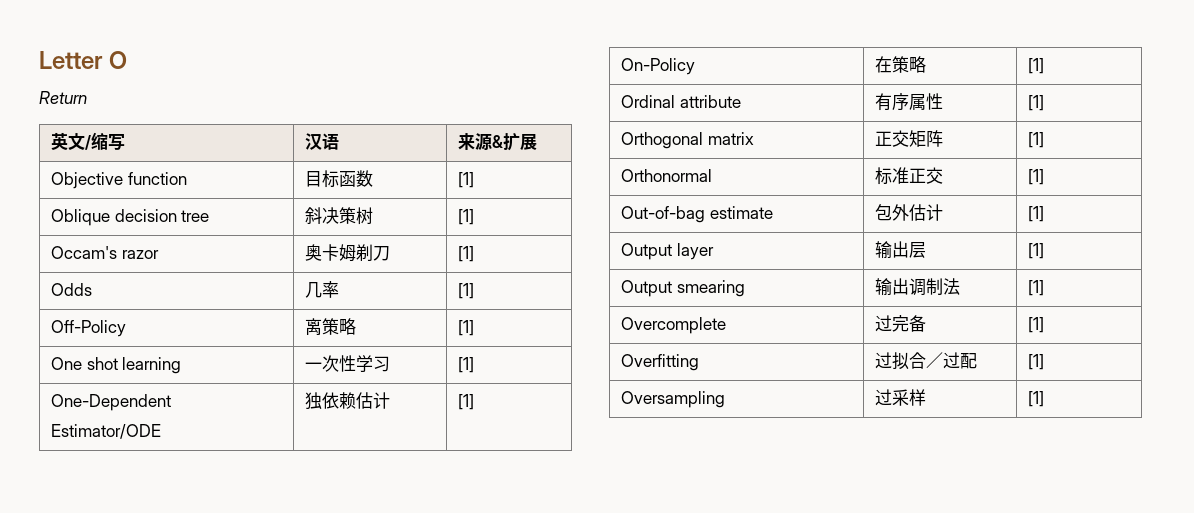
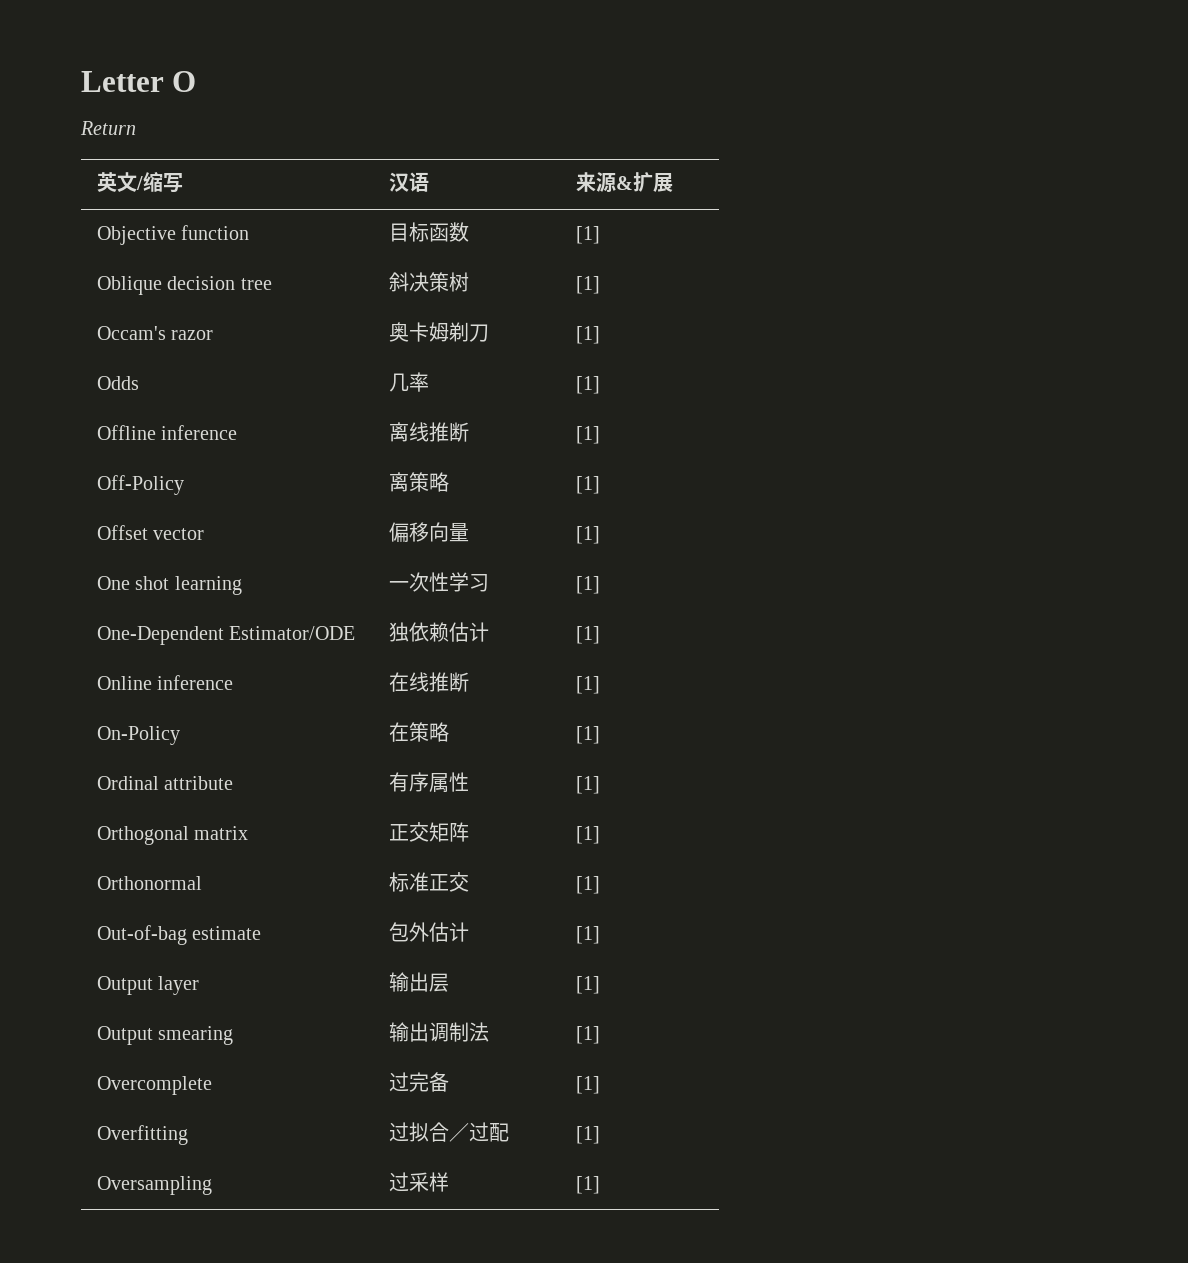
(475, 291) none -> [96,425,238,440] [388,422,469,442] [575,426,600,444] // Offline inference | 离线推断 | [1]
(475, 328) none -> [96,525,205,540] [388,522,469,543] [575,526,600,544] // Offset vector | 偏移向量 | [1]
(475, 402) none -> [96,675,234,690] [388,672,469,692] [575,676,600,694] // Online inference | 在线推断 | [1]

